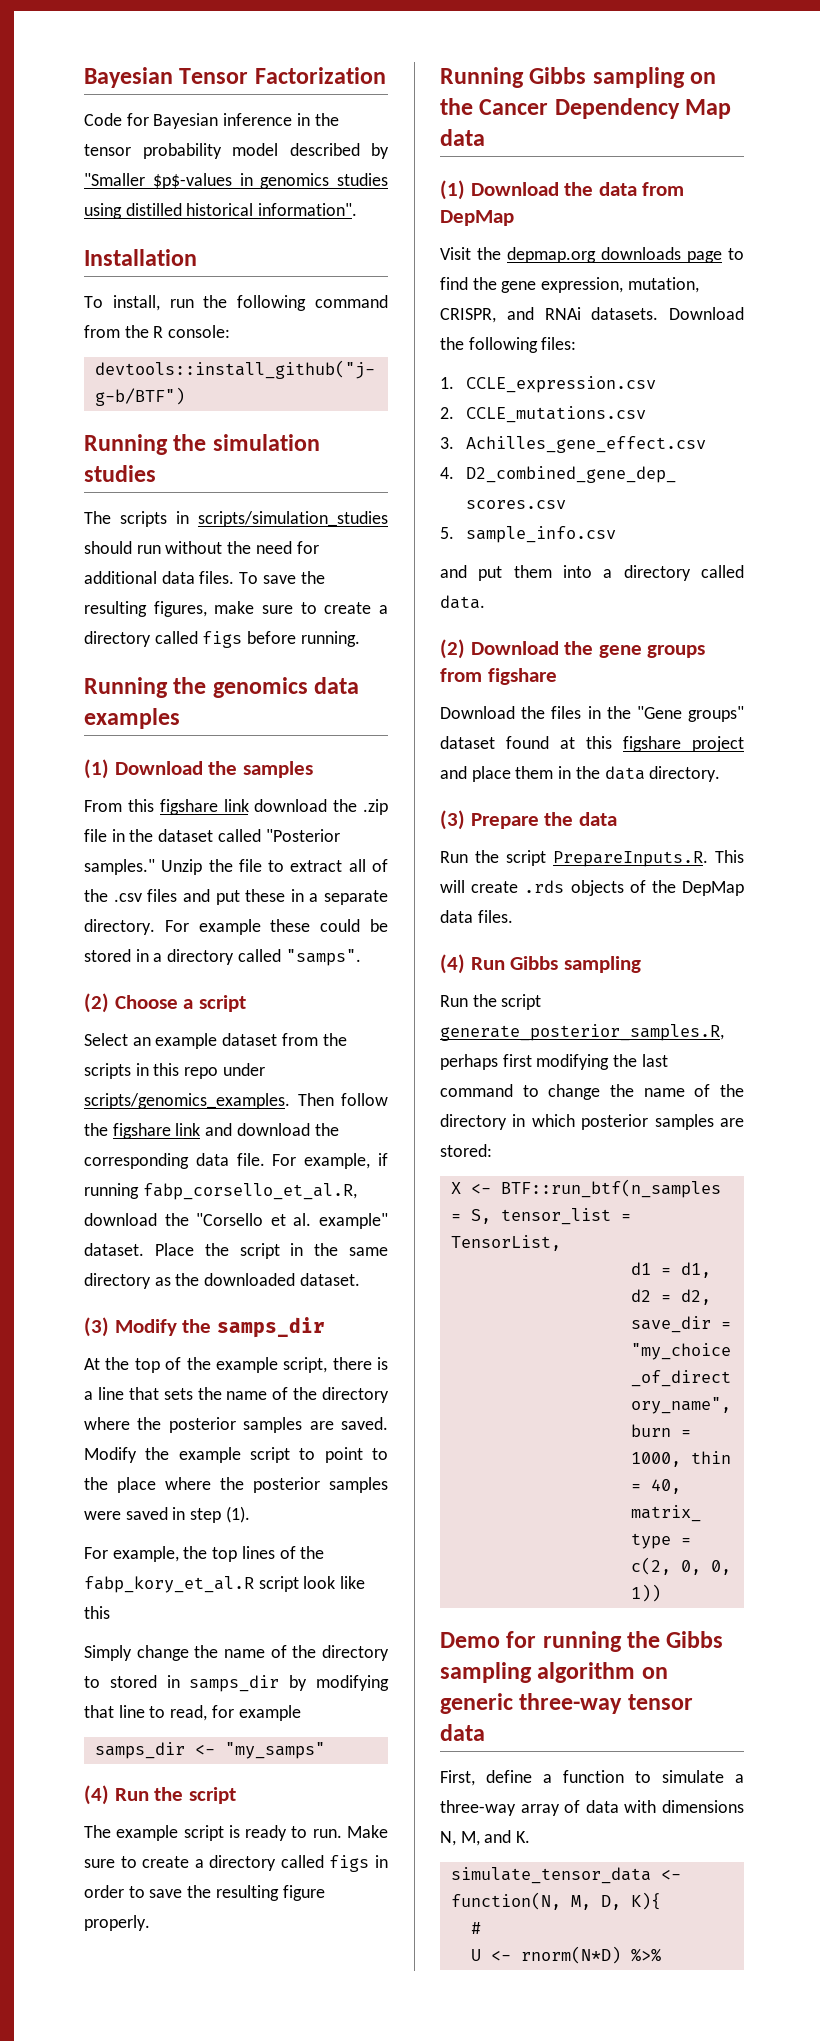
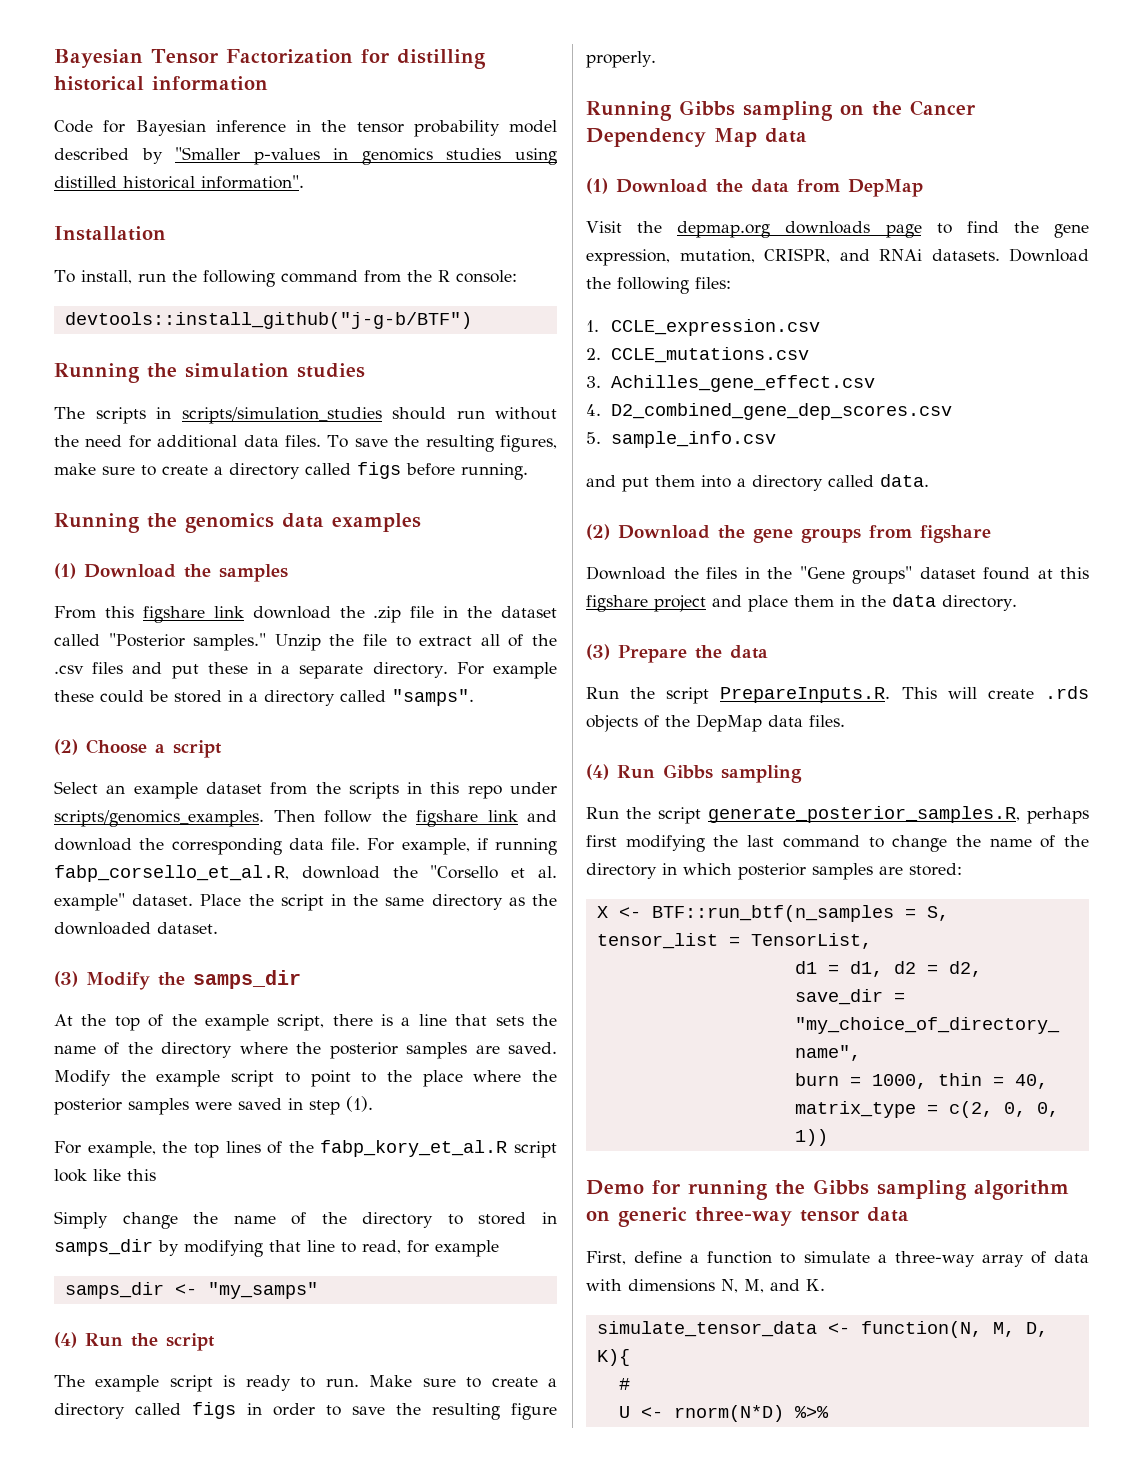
(386, 75) none -> [360,49,486,69] [54,76,268,91] for distilling historical information
[152,173,232,189] $p$-values -> [253,148,320,165] p-values

